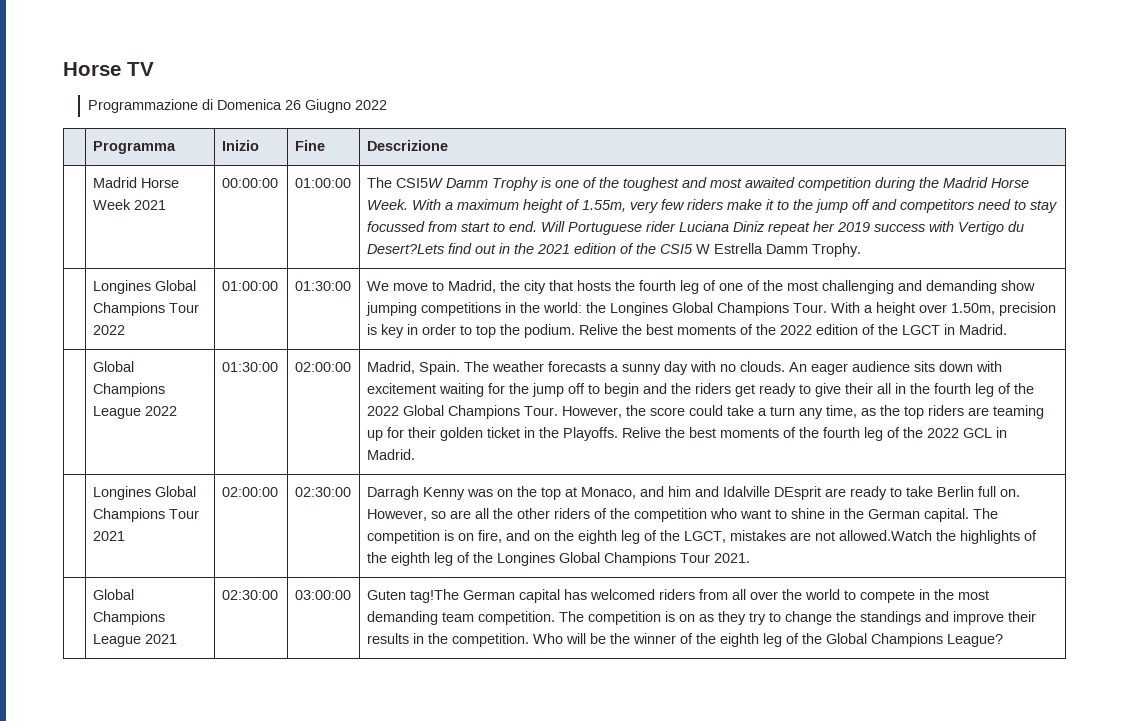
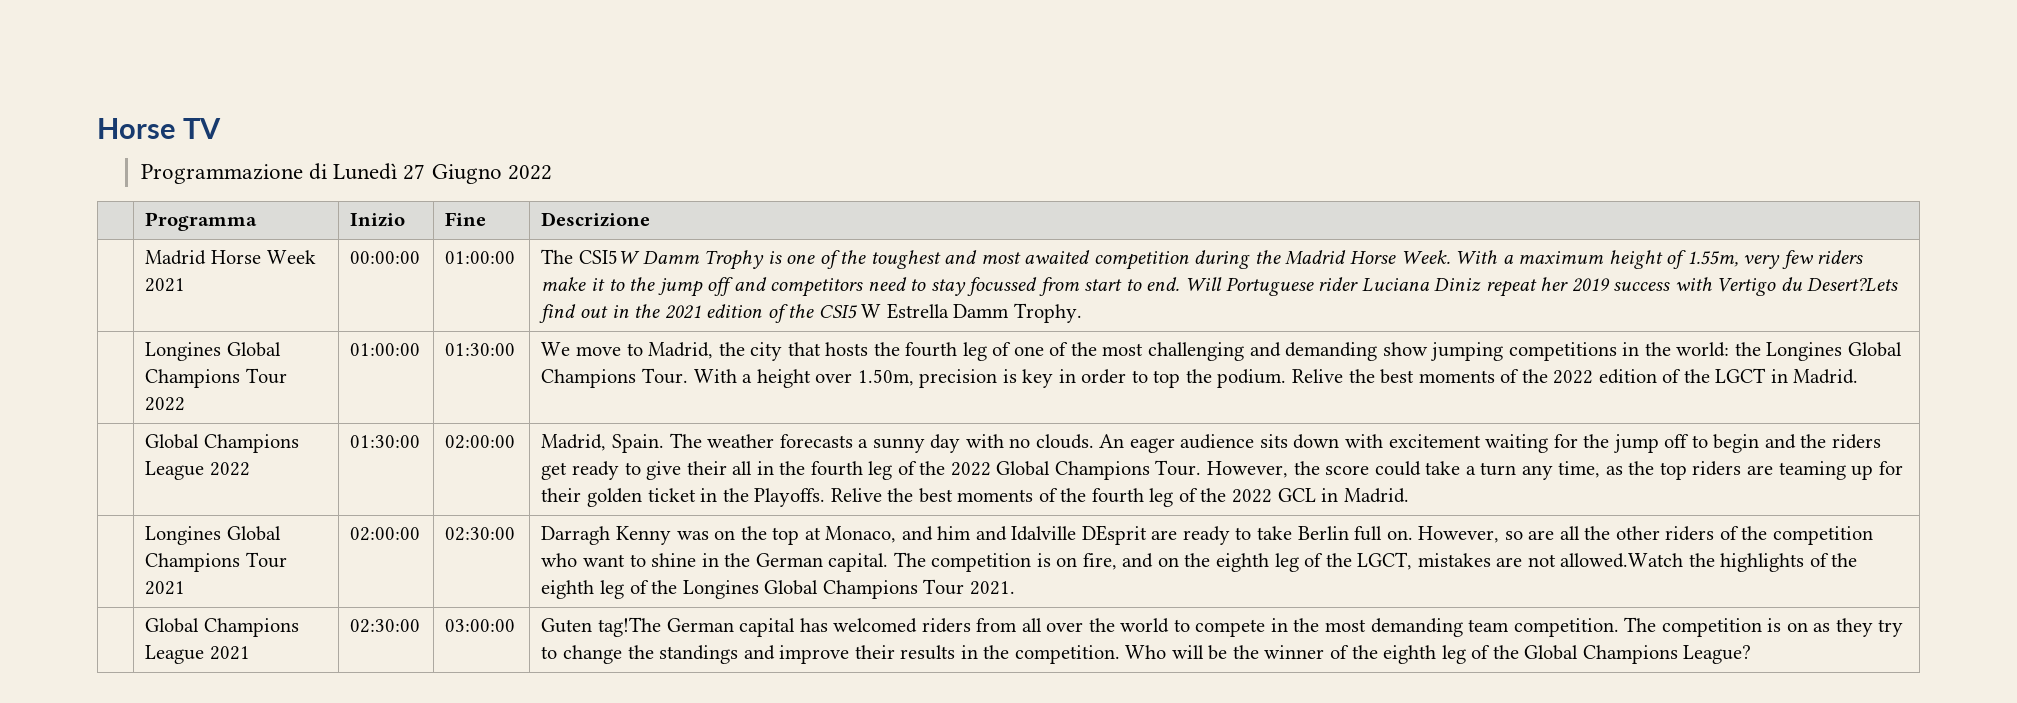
[217,99,302,110] Domenica 26 -> [333,163,426,180] Lunedì 27

